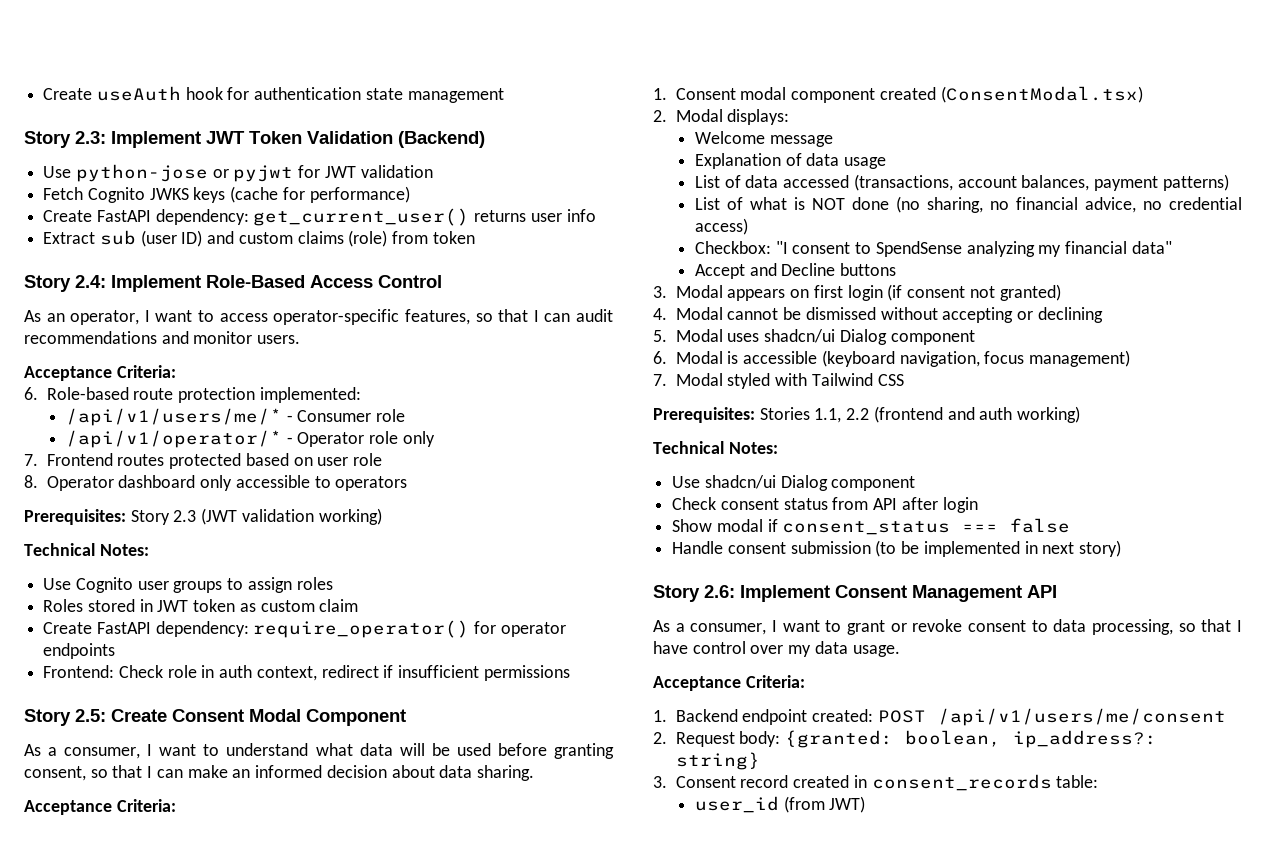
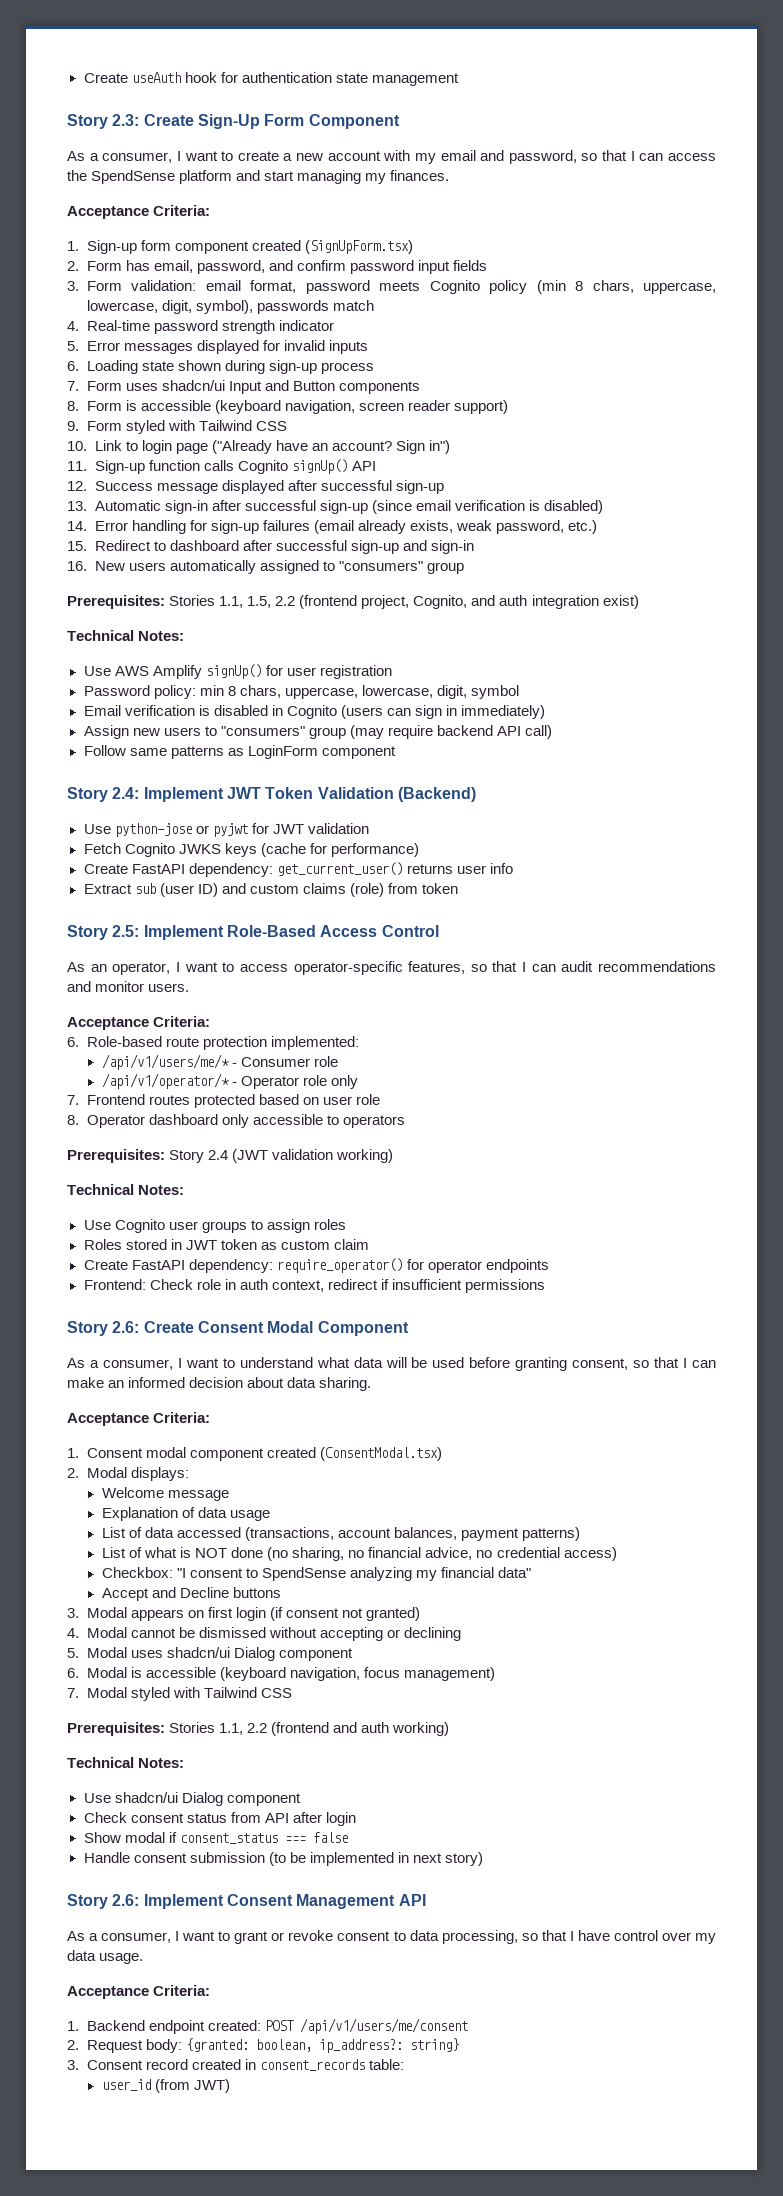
(106, 137) none -> [143,114,400,129] [67,150,717,164] [67,170,450,184] [67,205,211,219] [67,240,413,254] [67,260,487,274] [67,280,716,294] [86,300,374,314] [67,320,334,334] [67,340,368,354] [67,360,374,374] [67,380,420,394] [67,400,508,414] [67,420,287,434] [67,440,450,454] [67,459,376,474] [67,480,444,494] [67,500,603,514] [67,520,597,534] [67,540,474,554] [67,560,464,574] [67,595,639,609] [67,630,185,641] [83,664,392,679] [83,685,519,699] [83,705,545,719] [83,725,552,739] [83,745,396,759] [67,787,140,802] Create Sign-Up Form Component // As a consumer, I want to create a new account with my email and password, so that I can access the SpendSense platform and start managing my finances. // Acceptance Criteria: // 1. Sign-up form component created (SignUpForm.tsx) // 2. Form has email, password, and confirm password input fields // 3. Form validation: email format, password meets Cognito policy (min 8 chars, uppercase, lowercase, digit, symbol), passwords match // 4. Real-time password strength indicator // 5. Error messages displayed for invalid inputs // 6. Loading state shown during sign-up process // 7. Form uses shadcn/ui Input and Button components // 8. Form is accessible (keyboard navigation, screen reader support) // 9. Form styled with Tailwind CSS // 10. Link to login page ("Already have an account? Sign in") // 11. Sign-up function calls Cognito signUp() API // 12. Success message displayed after successful sign-up // 13. Automatic sign-in after successful sign-up (since email verification is disabled) // 14. Error handling for sign-up failures (email already exists, weak password, etc.) // 15. Redirect to dashboard after successful sign-up and sign-in // 16. New users automatically assigned to "consumers" group // Prerequisites: Stories 1.1, 1.5, 2.2 (frontend project, Cognito, and auth integration exist) // Technical Notes: // Use AWS Amplify signUp() for user registration // Password policy: min 8 chars, uppercase, lowercase, digit, symbol // Email verification is disabled in Cognito (users can sign in immediately) // Assign new users to "consumers" group (may require backend API call) // Follow same patterns as LoginForm component // Story 2.4:
[75,275,106,288] 2.4: -> [112,925,140,937] 2.5:
[173,510,197,522] 2.3 -> [208,1150,229,1160] 2.4
[75,709,106,722] 2.5: -> [112,1321,140,1333] 2.6:

